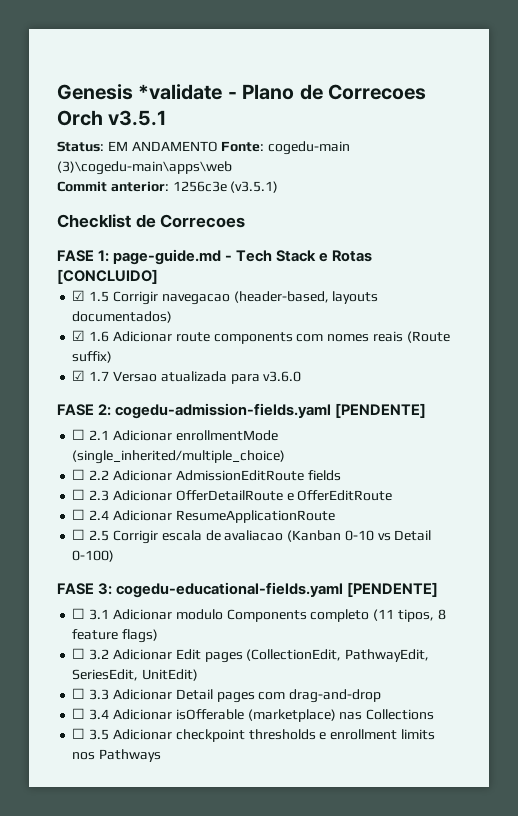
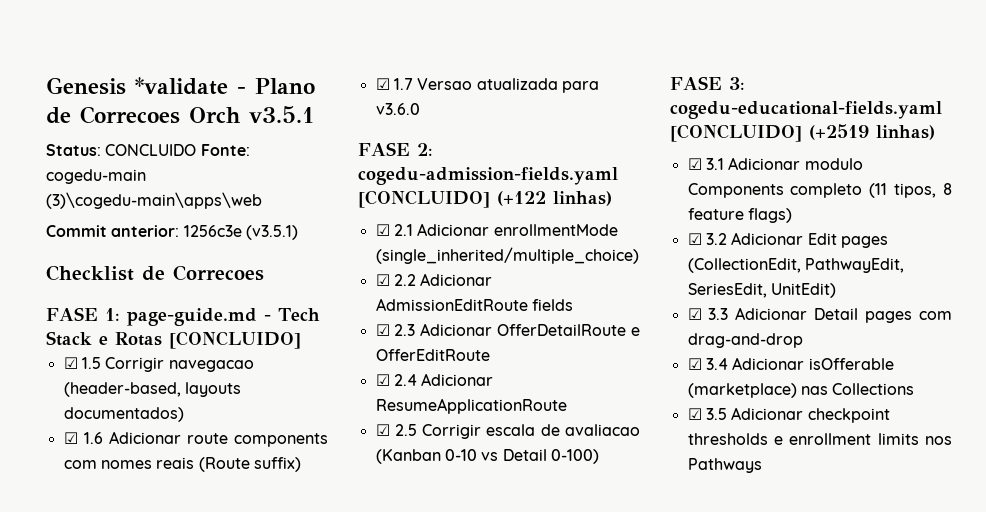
[107,141,218,152] EM ANDAMENTO -> [105,144,197,156] CONCLUIDO
[335,403,427,418] [72,429,86,440] [PENDENTE] // ☐ -> [358,190,612,208] [375,224,390,236] [CONCLUIDO] (+122 linhas) // ☑
[72,469,86,480] ☐ -> [375,274,390,286] ☑
[72,489,86,500] ☐ -> [375,324,390,336] ☑
[72,509,86,520] ☐ -> [375,374,390,386] ☑
[72,529,86,540] ☐ -> [375,424,390,436] ☑
[347,582,439,597] [72,608,86,619] [PENDENTE] // ☐ -> [670,124,935,142] [687,158,702,170] [CONCLUIDO] (+2519 linhas) // ☑
[72,648,86,659] ☐ -> [687,233,702,245] ☑
[72,688,86,699] ☐ -> [687,308,702,320] ☑
[72,708,86,719] ☐ -> [687,358,702,370] ☑
[72,728,86,739] ☐ -> [687,408,702,420] ☑

